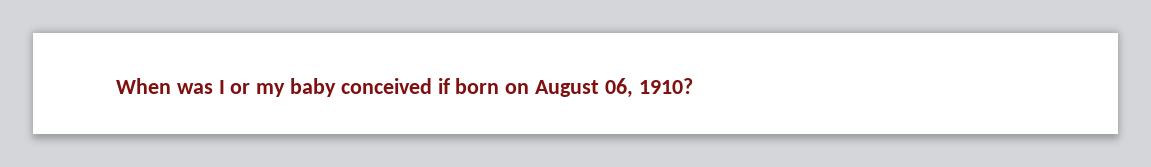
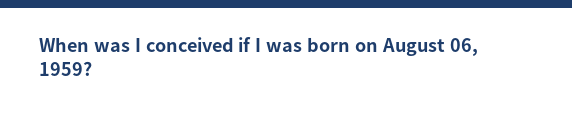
[230,78,450,97] or my baby conceived if -> [145,37,303,52] conceived if I was
[638,78,693,94] 1910? -> [39,61,92,76] 1959?

